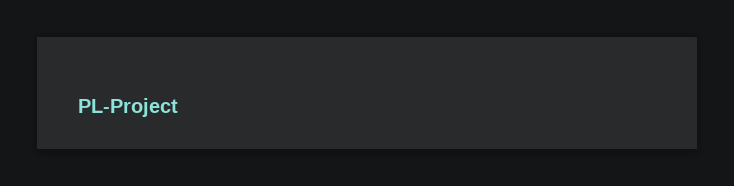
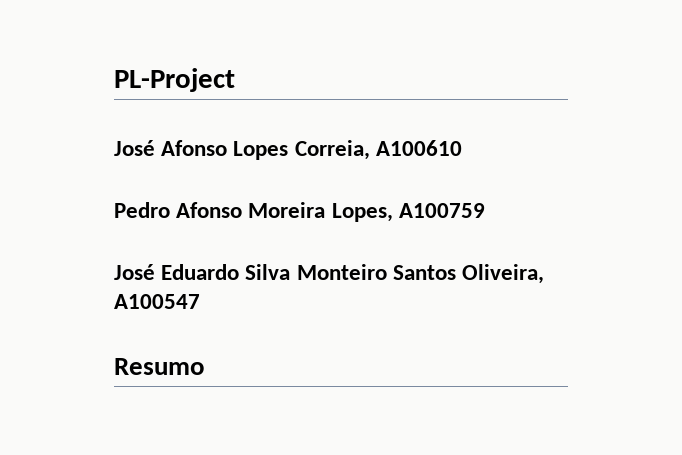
(178, 107) none -> [114,140,462,160] [114,202,485,222] [114,264,545,284] [114,294,200,309] [114,358,205,375] // José Afonso Lopes Correia, A100610 // Pedro Afonso Moreira Lopes, A100759 // José Eduardo Silva Monteiro Santos Oliveira, A100547 // Resumo

